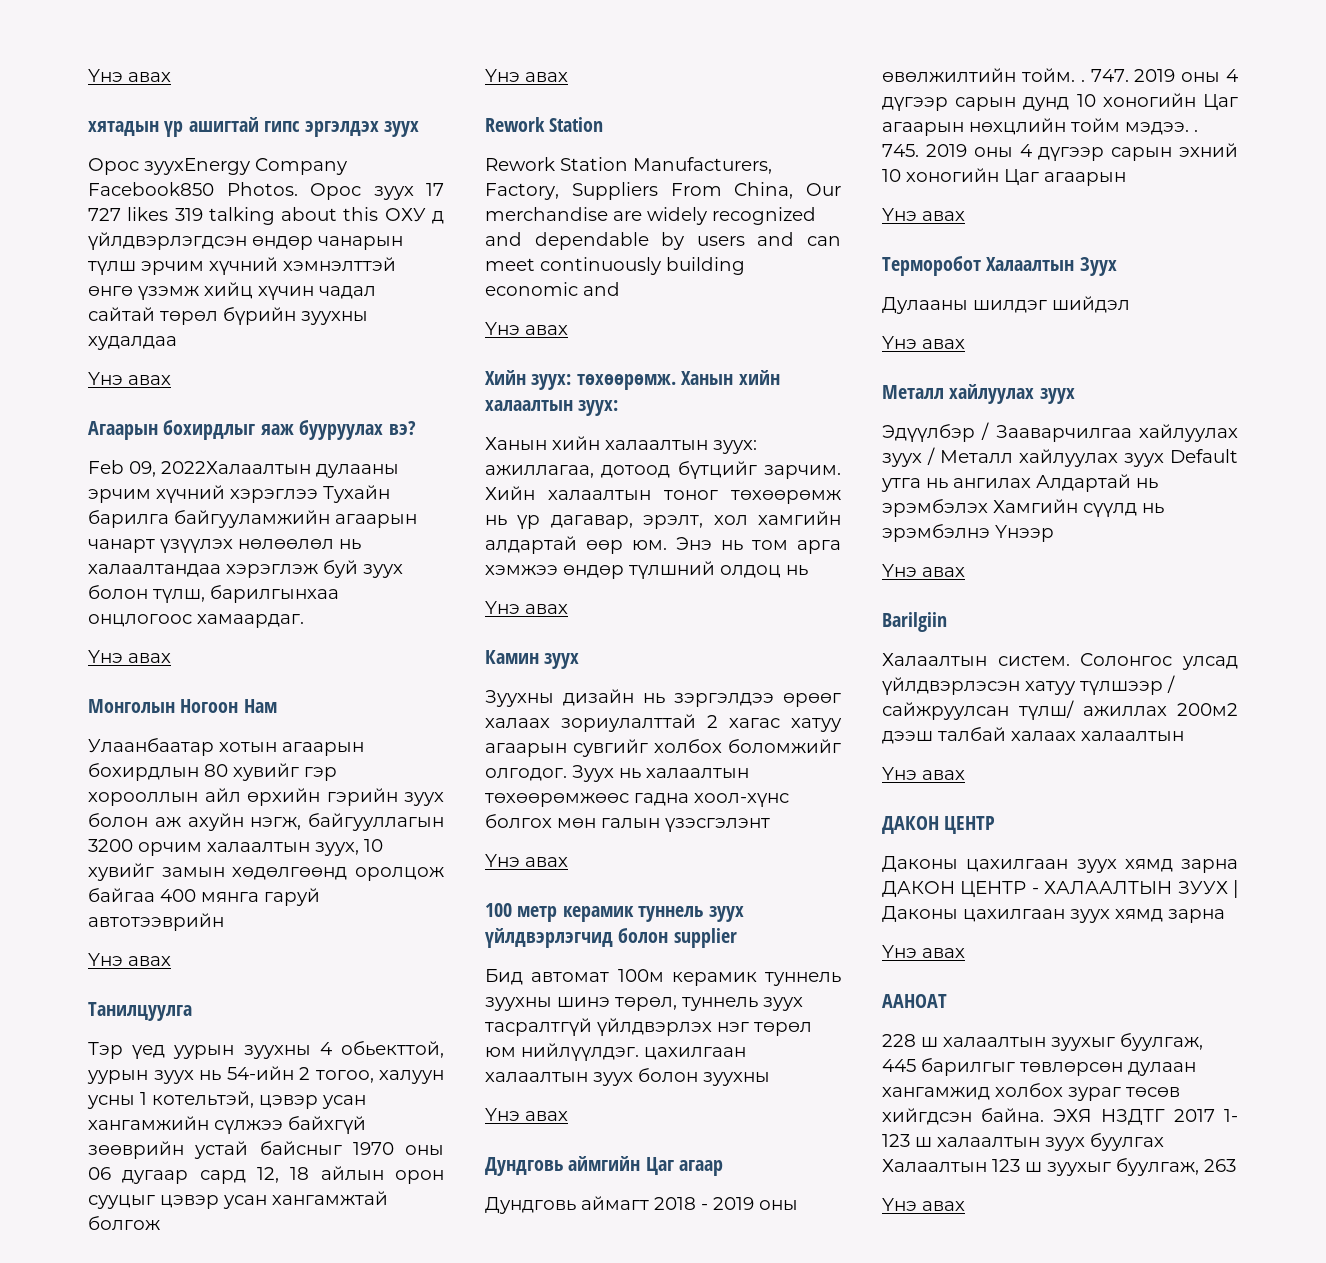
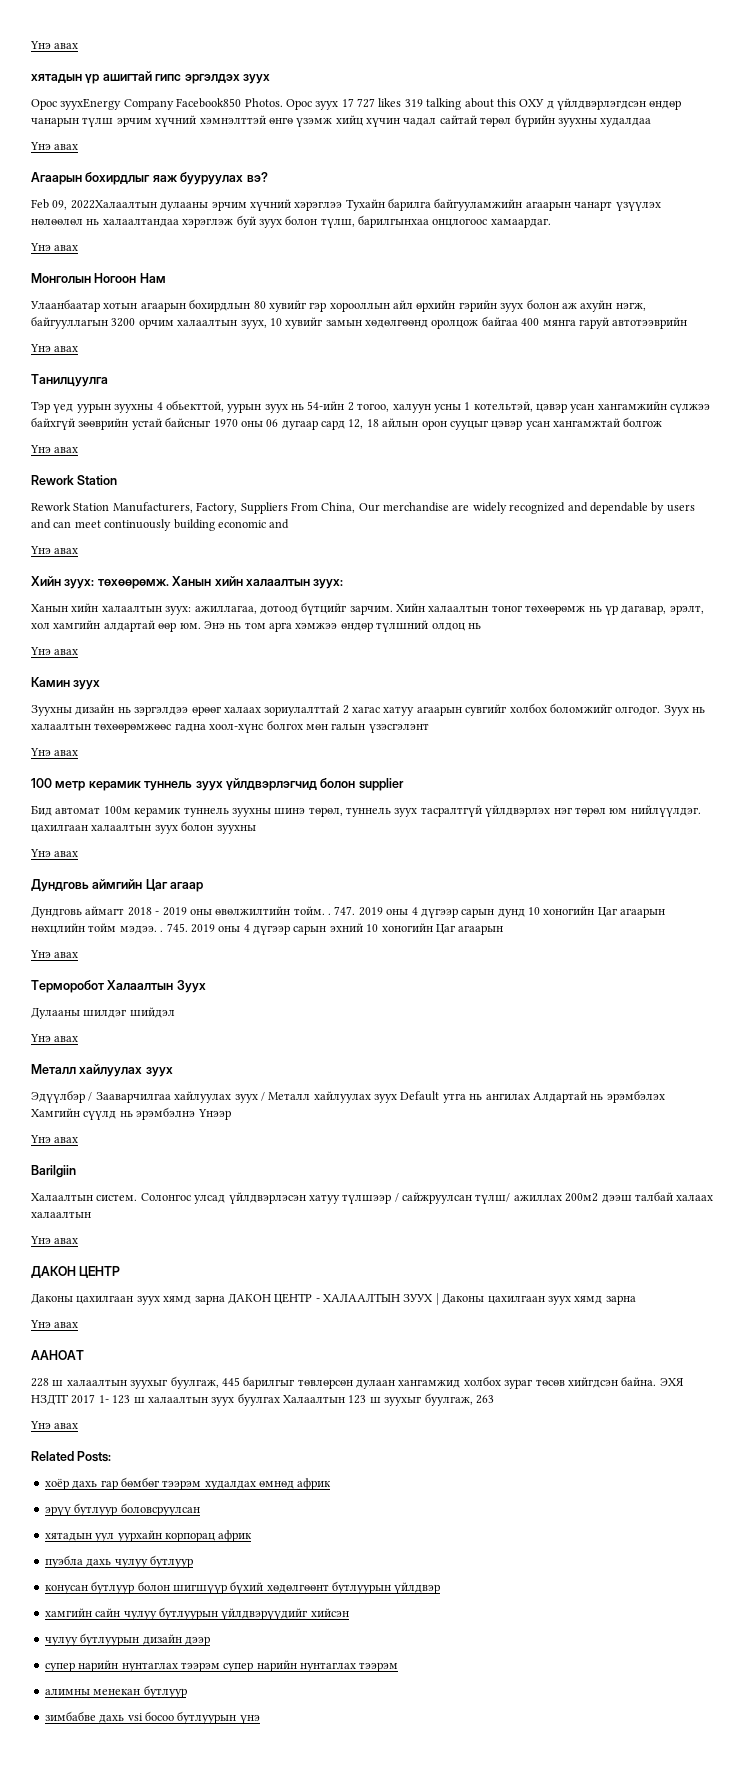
(965, 1206) none -> [31,1451,112,1462] [44,1477,332,1490] [44,1503,200,1516] [44,1530,253,1542] [44,1555,193,1568] [44,1581,441,1594] [44,1607,349,1620] [44,1633,210,1646] [44,1660,399,1672] [44,1685,187,1698] [44,1711,260,1724] // Related Posts: // хоёр дахь гар бөмбөг тээрэм худалдах өмнөд африк // эрүү бутлуур боловсруулсан // хятадын уул уурхайн корпорац африк // пуэбла дахь чулуу бутлуур // конусан бутлуур болон шигшүүр бүхий хөдөлгөөнт бутлуурын үйлдвэр // хамгийн сайн чулуу бутлуурын үйлдвэрүүдийг хийсэн // чулуу бутлуурын дизайн дээр // супер нарийн нунтаглах тээрэм супер нарийн нунтаглах тээрэм // алимны менекан бутлуур // зимбабве дахь vsi босоо бутлуурын үнэ

